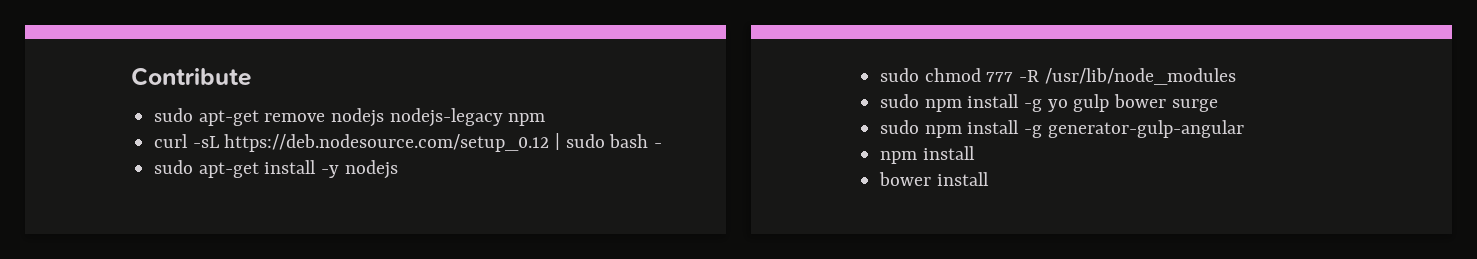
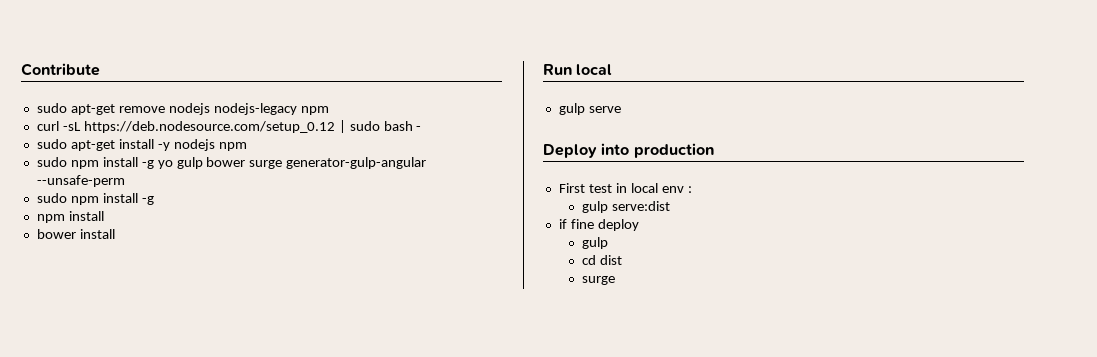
[880,68,1236,85] // sudo chmod 777 -R /usr/lib/node_modules -> [218,142,247,151] npm
[880,120,1244,138] // sudo npm install -g generator-gulp-angular -> [286,157,427,169] [36,175,125,187] [36,193,154,205] generator-gulp-angular --unsafe-perm // sudo npm install -g
(989, 179) none -> [543,64,613,75] [558,103,621,115] [543,143,714,158] [558,183,692,193] [581,201,670,213] [558,219,639,231] [581,237,608,249] [581,255,622,265] [581,276,615,285] // Run local // gulp serve // Deploy into production // First test in local env : // gulp serve:dist // if fine deploy // gulp // cd dist // surge

